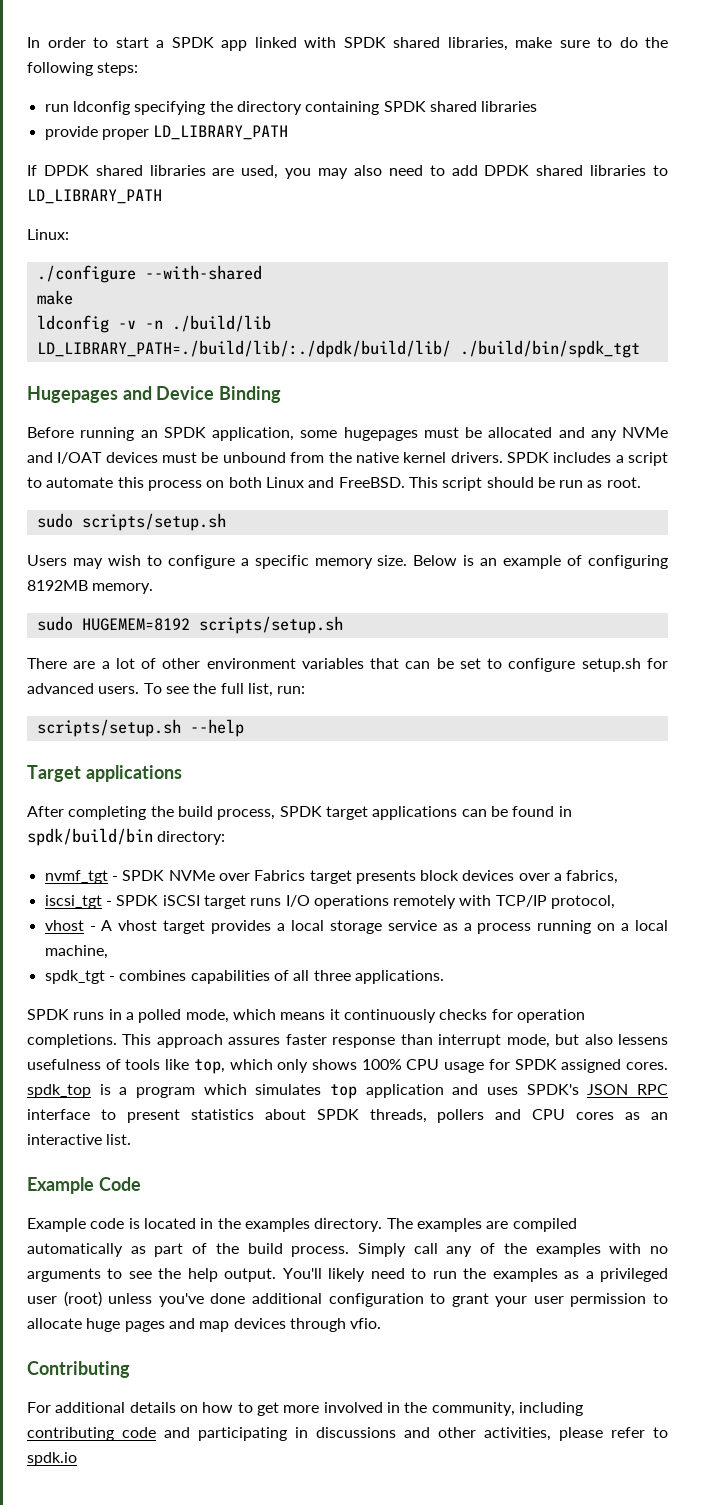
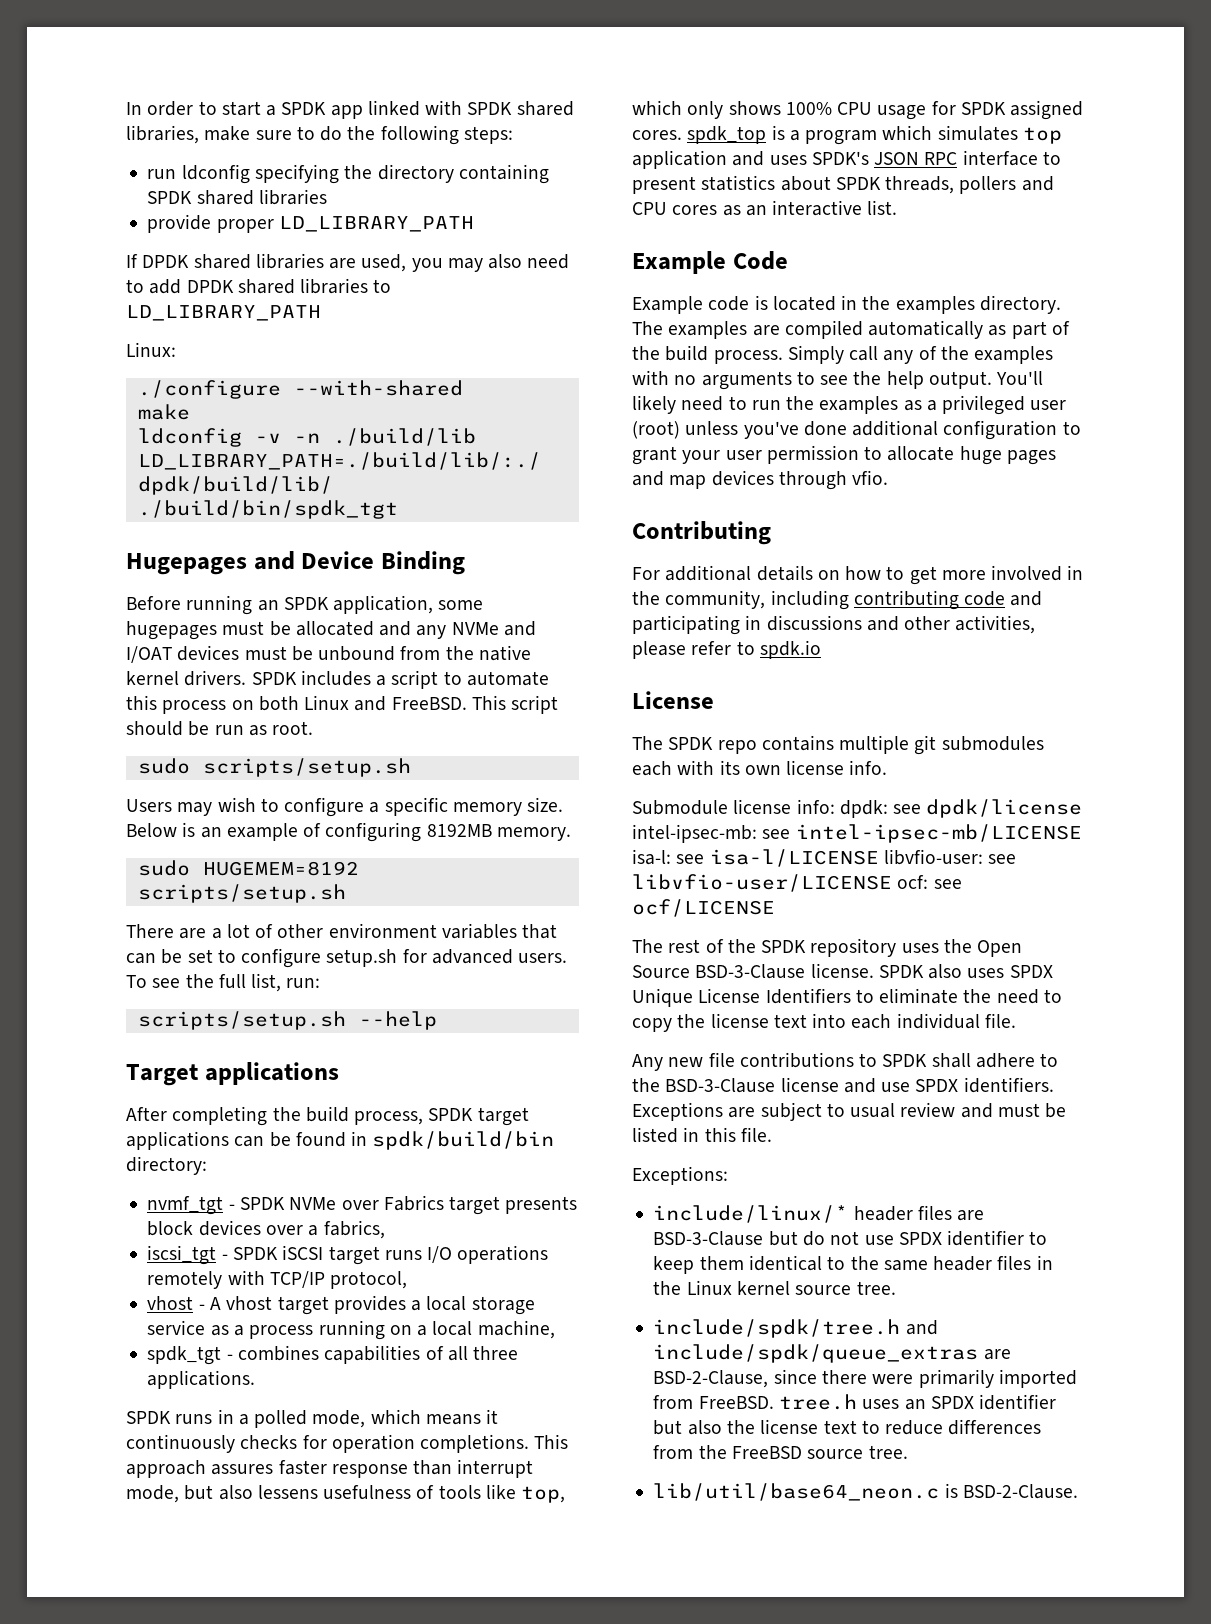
(77, 1459) none -> [632,691,714,709] [632,735,1044,755] [632,760,888,776] [632,799,1083,818] [632,824,1082,843] [632,849,1017,867] [632,874,962,892] [632,899,775,917] [632,938,1023,957] [632,963,1053,979] [632,988,1062,1007] [632,1013,1016,1032] [632,1052,1059,1071] [632,1077,1054,1093] [632,1102,1067,1121] [632,1127,772,1143] [632,1166,728,1185] [653,1205,985,1223] [653,1230,1048,1246] [653,1255,1053,1274] [653,1280,896,1295] [653,1319,938,1338] [653,1344,1011,1363] [653,1369,1077,1388] [653,1394,1057,1410] [653,1419,1042,1435] [653,1445,908,1459] [653,1483,1078,1501] // License // The SPDK repo contains multiple git submodules each with its own license info. // Submodule license info: dpdk: see dpdk/license intel-ipsec-mb: see intel-ipsec-mb/LICENSE isa-l: see isa-l/LICENSE libvfio-user: see libvfio-user/LICENSE ocf: see ocf/LICENSE // The rest of the SPDK repository uses the Open Source BSD-3-Clause license. SPDK also uses SPDX Unique License Identifiers to eliminate the need to copy the license text into each individual file. // Any new file contributions to SPDK shall adhere to the BSD-3-Clause license and use SPDX identifiers. Exceptions are subject to usual review and must be listed in this file. // Exceptions: // include/linux/* header files are BSD-3-Clause but do not use SPDX identifier to keep them identical to the same header files in the Linux kernel source tree. // include/spdk/tree.h and include/spdk/queue_extras are BSD-2-Clause, since there were primarily imported from FreeBSD. tree.h uses an SPDX identifier but also the license text to reduce differences from the FreeBSD source tree. // lib/util/base64_neon.c is BSD-2-Clause.

